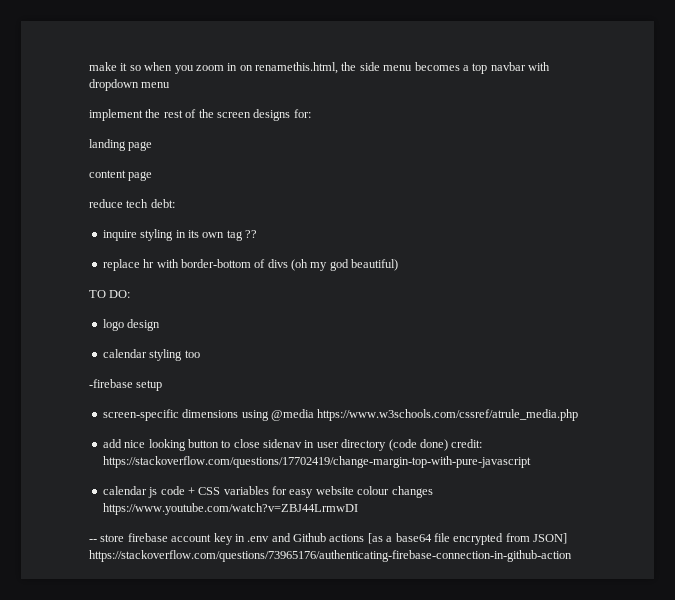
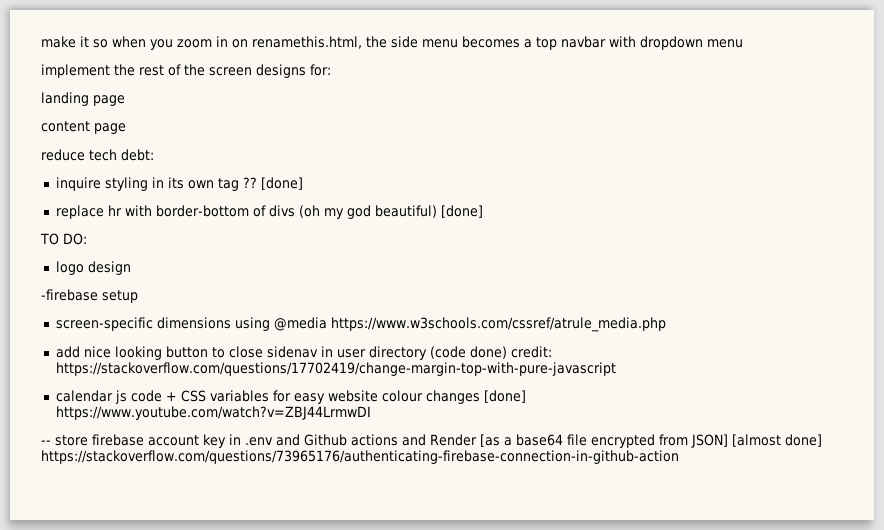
(257, 234) none -> [260,177,303,190] [done]
(399, 265) none -> [440,205,483,218] [done]
[102,349,200,361] // calendar styling too -> (131, 268) none
(433, 492) none -> [483,390,526,403] [done]
(365, 538) none -> [402,434,477,446] and Render
(567, 538) none -> [732,434,822,447] [almost done]

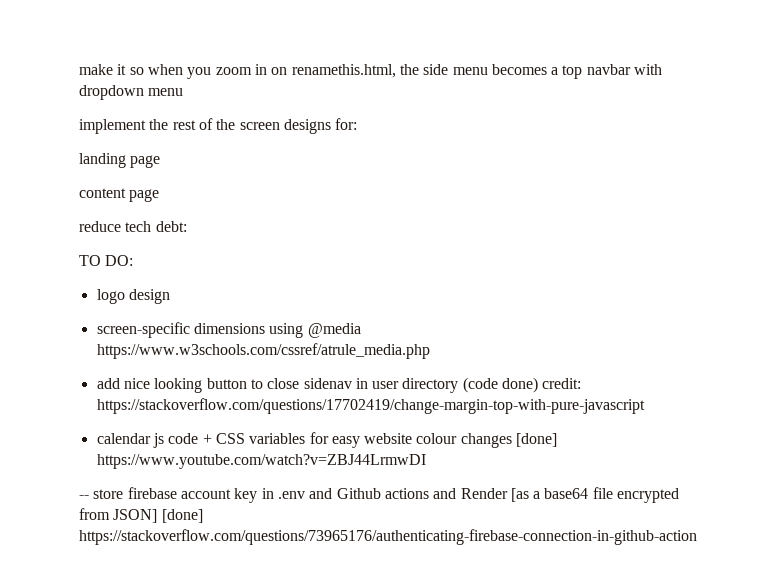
[55,177,303,191] [55,205,483,219] // inquire styling in its own tag ?? [done] // replace hr with border-bottom of divs (oh my god beautiful) [done] -> (187, 226) none
[41,289,138,303] // -firebase setup -> (170, 296) none
[732,434,822,447] [almost done] -> [161,509,203,523] [done]

